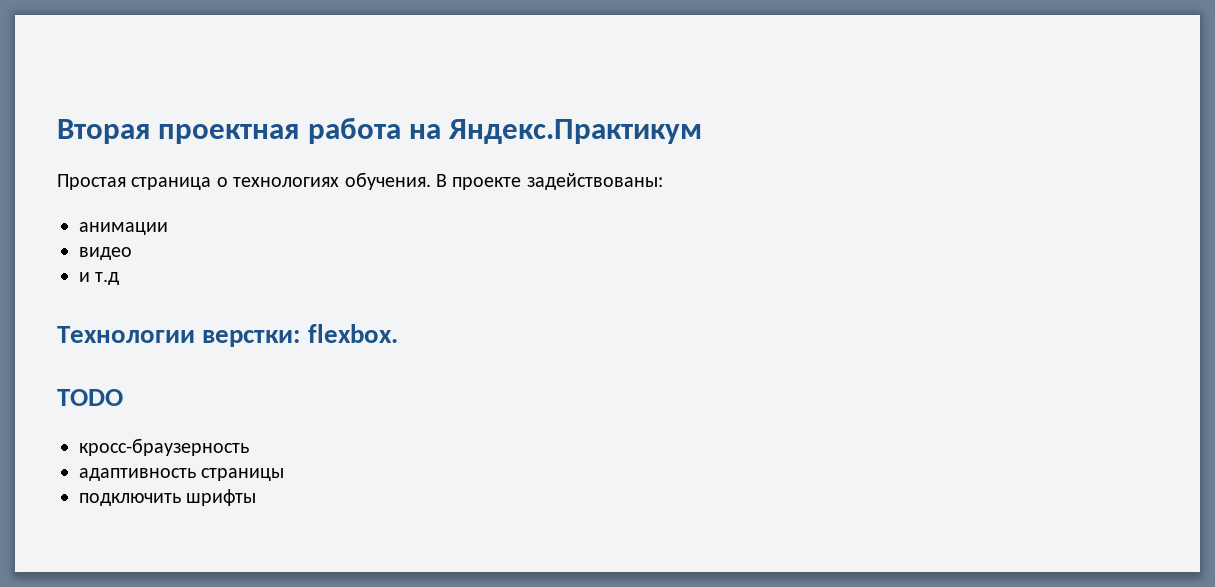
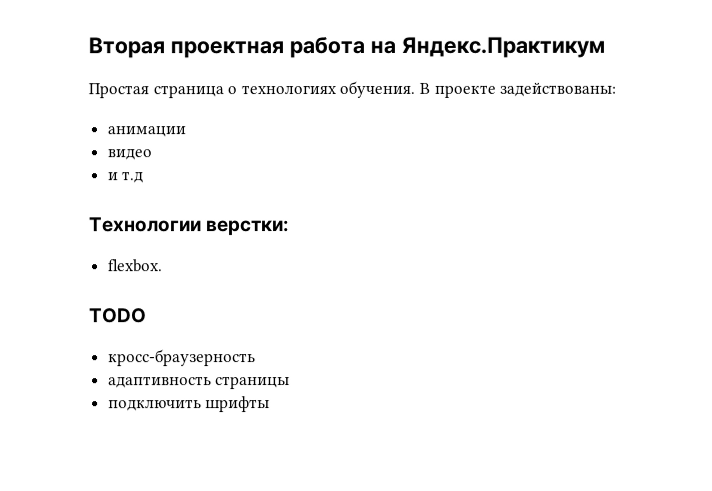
(301, 338) none -> (290, 228) //

